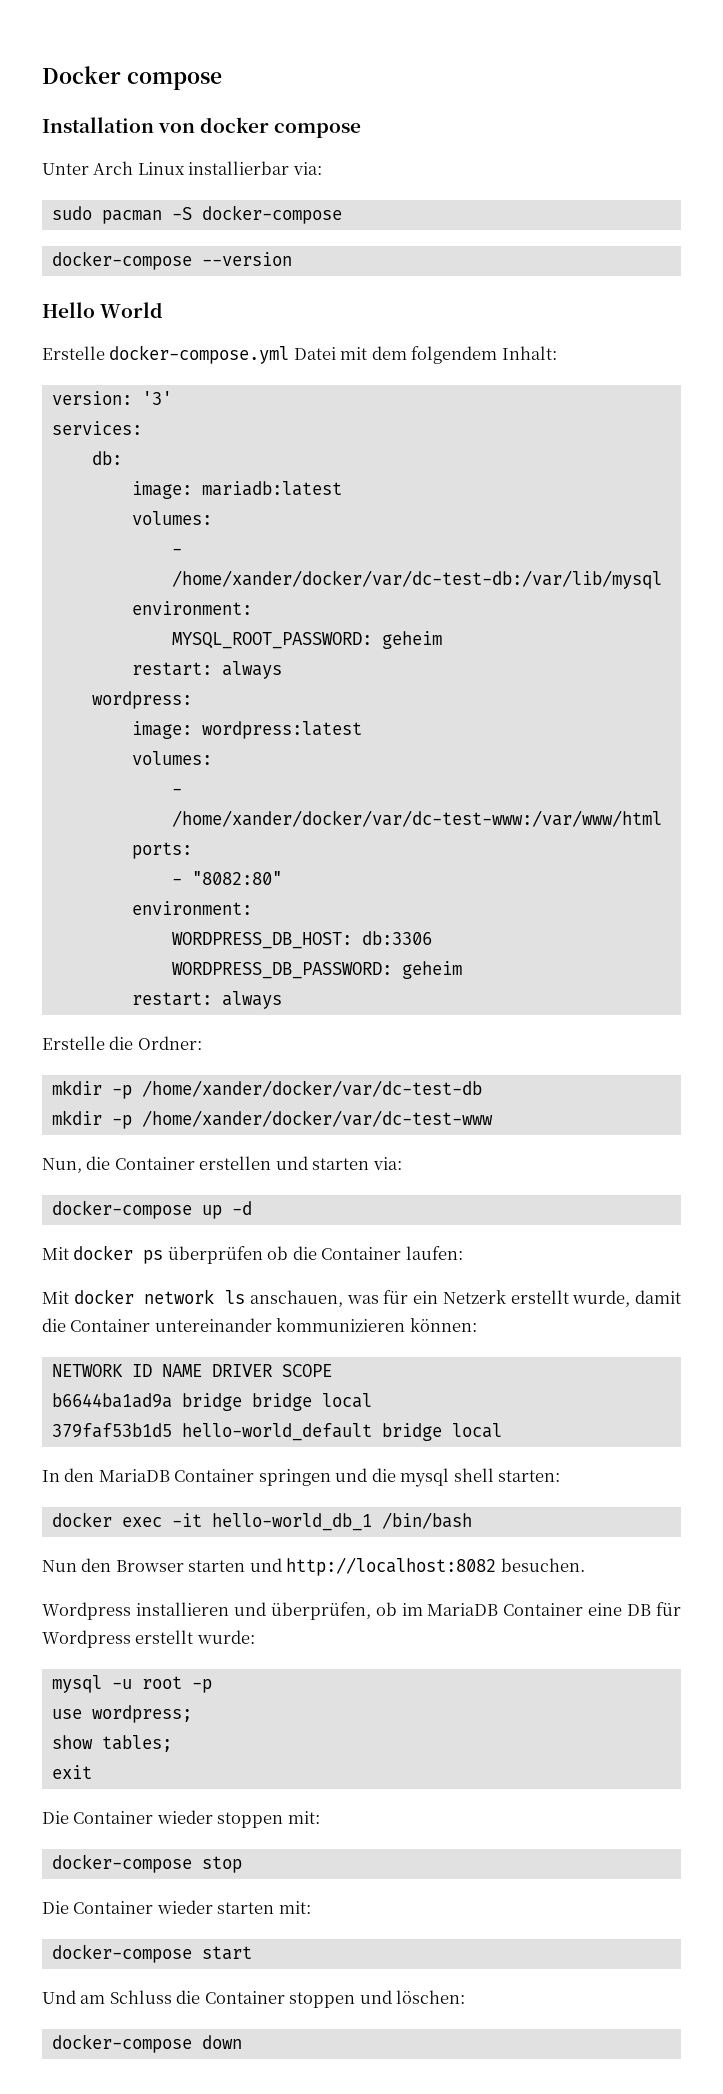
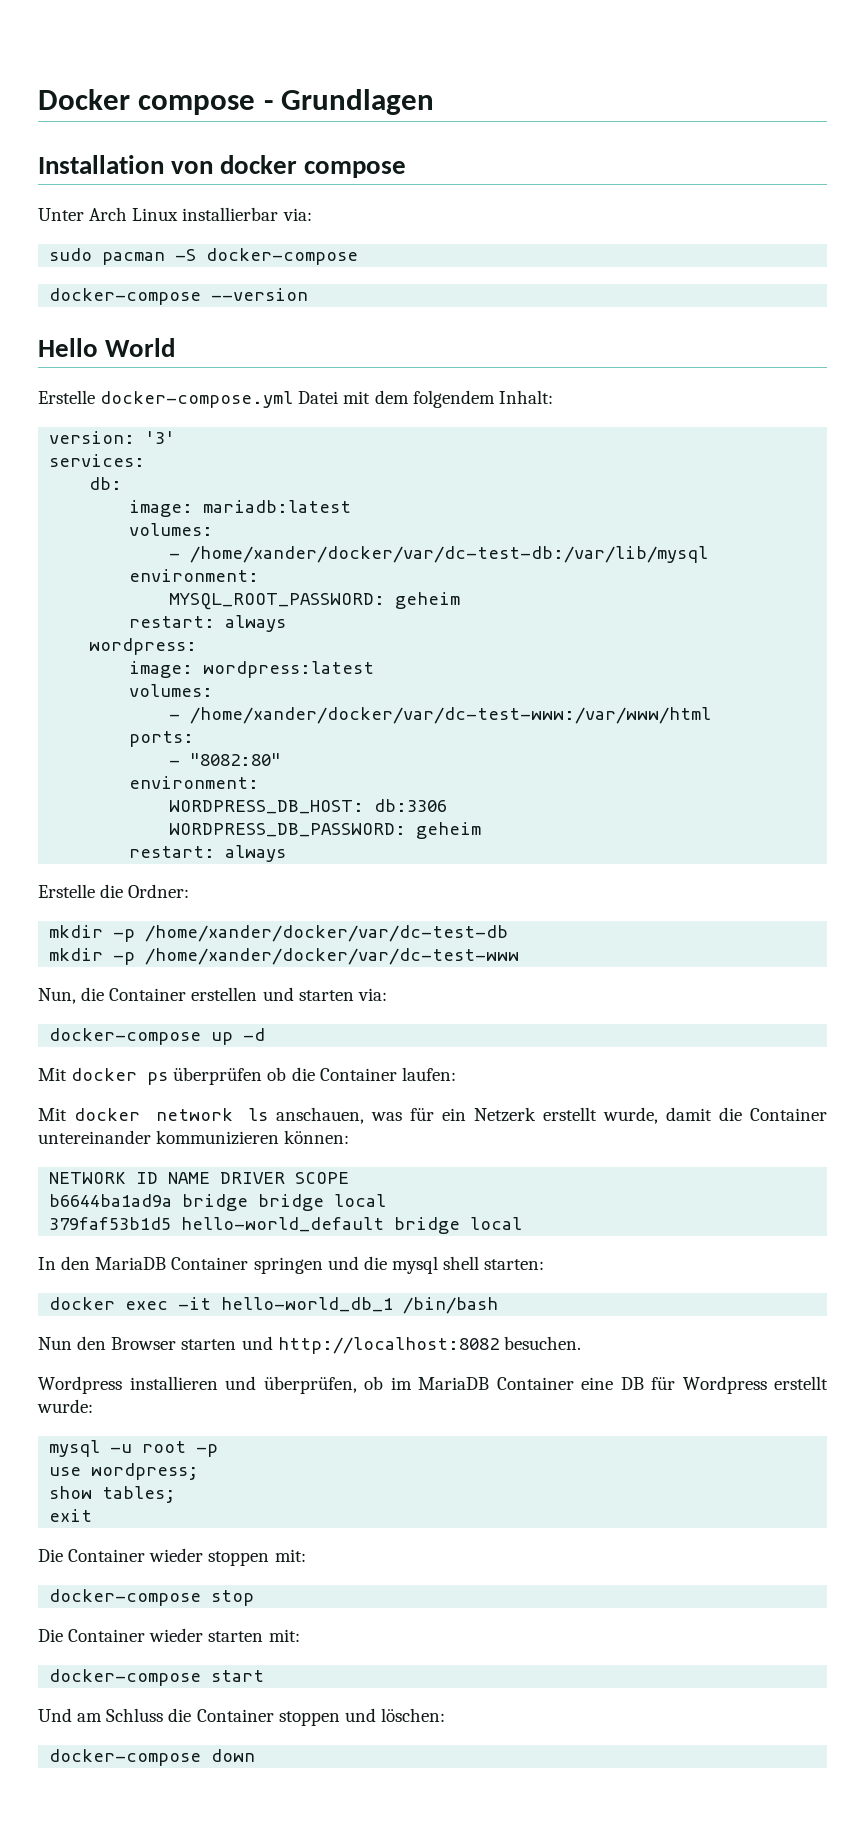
(222, 81) none -> [263,89,435,115] - Grundlagen

